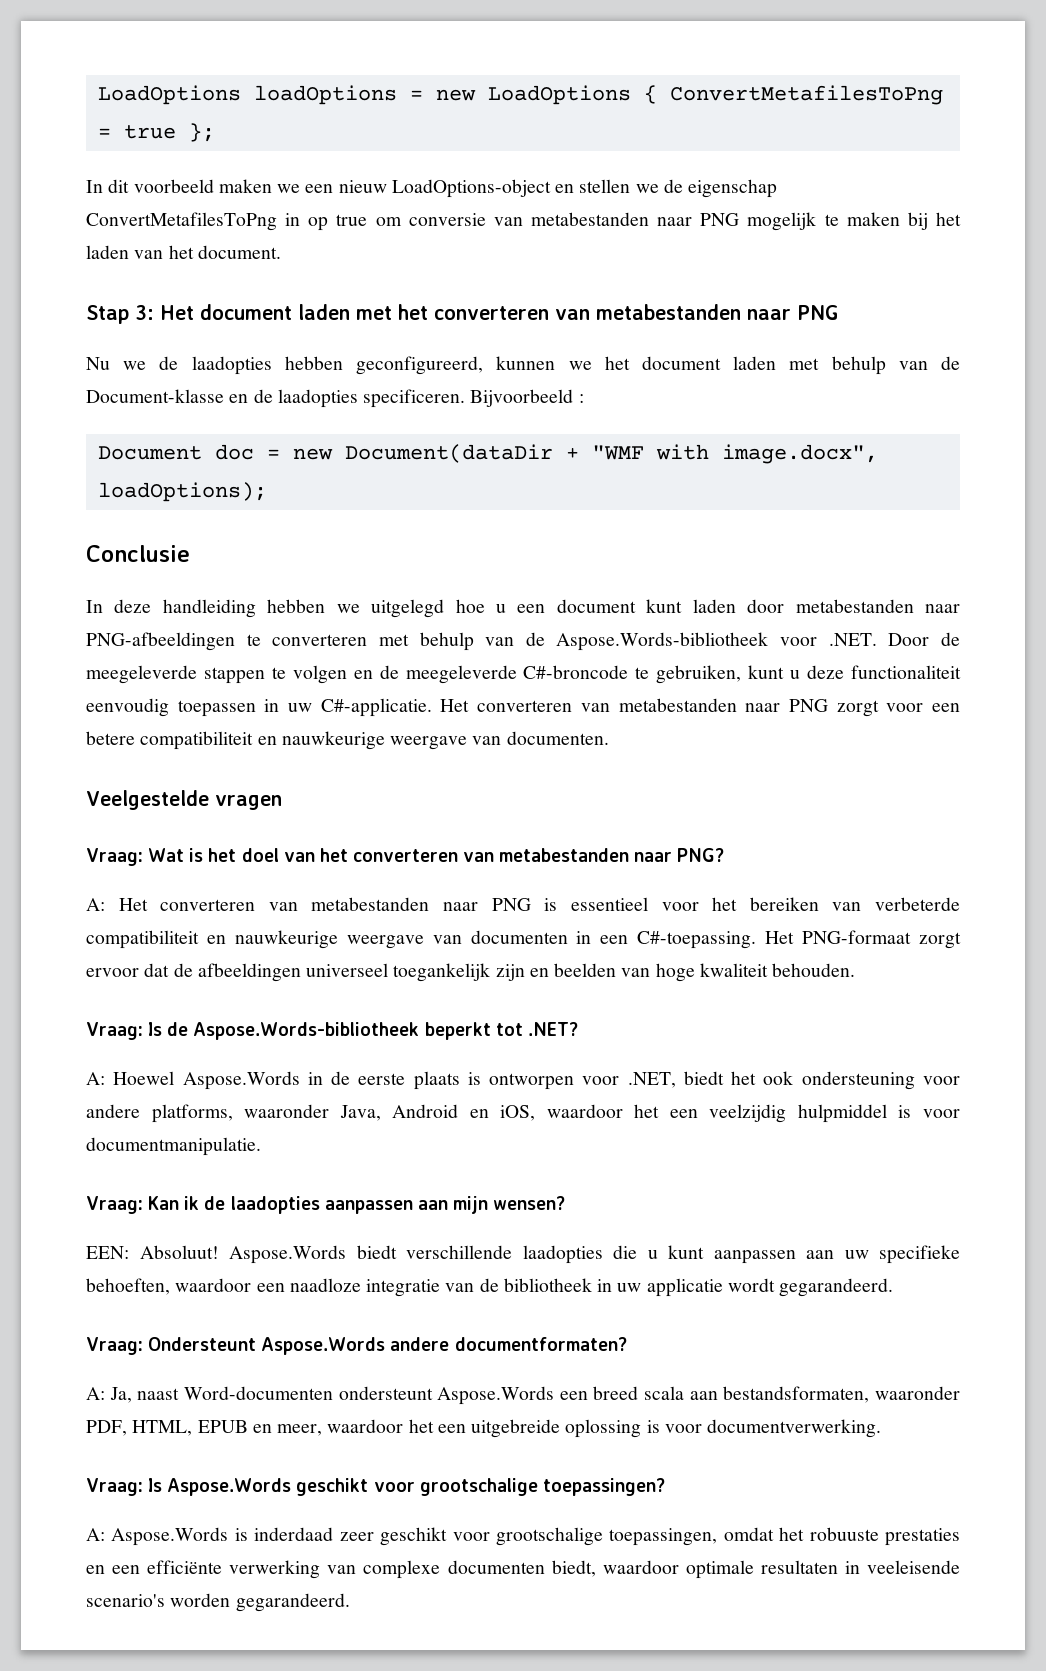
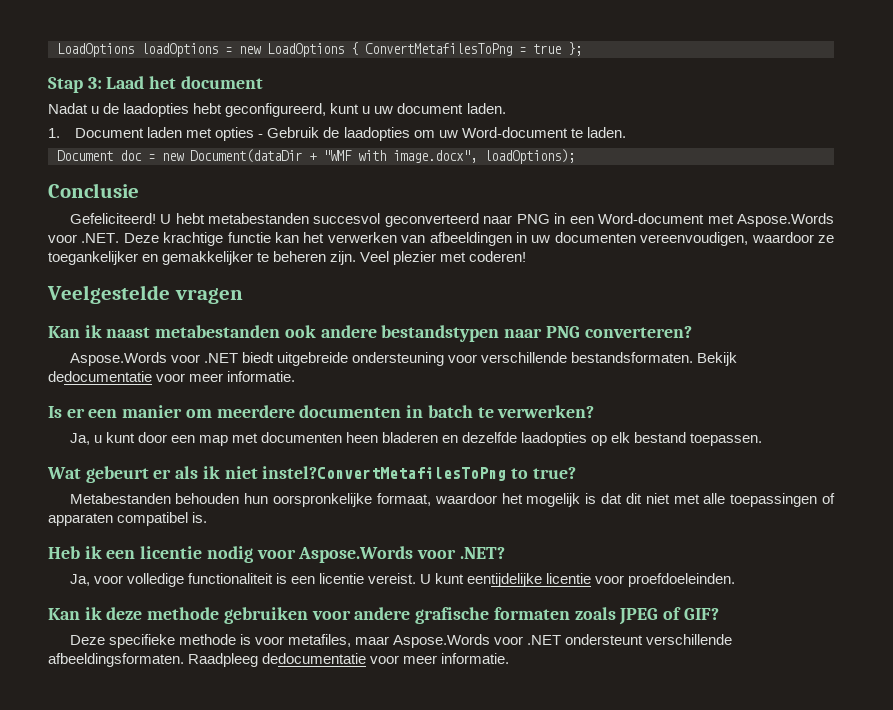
[86,179,778,198] [86,212,961,231] [86,245,281,259] // In dit voorbeeld maken we een nieuw LoadOptions-object en stellen we de eigenschap ConvertMetafilesToPng in op true om conversie van metabestanden naar PNG mogelijk te maken bij het laden van het document. -> (582, 49) none
[160,304,839,320] [86,356,960,375] [86,389,584,408] Het document laden met het converteren van metabestanden naar PNG // Nu we de laadopties hebben geconfigureerd, kunnen we het document laden met behulp van de Document-klasse en de laadopties specificeren. Bijvoorbeeld : -> [106,76,263,89] [48,103,506,117] [48,127,626,141] Laad het document // Nadat u de laadopties hebt geconfigureerd, kunt u uw document laden. // 1. Document laden met opties - Gebruik de laadopties om uw Word-document te laden.
[86,599,961,618] [86,632,960,651] [86,665,961,684] [86,698,961,717] [86,731,609,750] [86,790,282,810] [86,848,725,866] [86,897,960,911] [86,930,961,949] [86,963,856,982] [86,1022,578,1040] [86,1071,960,1090] [86,1104,961,1123] [86,1137,261,1156] [86,1196,566,1214] [86,1245,960,1264] [86,1278,894,1297] [86,1337,627,1355] [86,1386,960,1405] [86,1419,882,1438] [86,1478,665,1496] [86,1527,960,1546] [86,1560,961,1579] [86,1593,350,1612] In deze handleiding hebben we uitgelegd hoe u een document kunt laden door metabestanden naar PNG-afbeeldingen te converteren met behulp van de Aspose.Words-bibliotheek voor .NET. Door de meegeleverde stappen te volgen en de meegeleverde C#-broncode te gebruiken, kunt u deze functionaliteit eenvoudig toepassen in uw C#-applicatie. Het converteren van metabestanden naar PNG zorgt voor een betere compatibiliteit en nauwkeurige weergave van documenten. // Veelgestelde vragen // Vraag: Wat is het doel van het converteren van metabestanden naar PNG? // A: Het converteren van metabestanden naar PNG is essentieel voor het bereiken van verbeterde compatibiliteit en nauwkeurige weergave van documenten in een C#-toepassing. Het PNG-formaat zorgt ervoor dat de afbeeldingen universeel toegankelijk zijn en beelden van hoge kwaliteit behouden. // Vraag: Is de Aspose.Words-bibliotheek beperkt tot .NET? // A: Hoewel Aspose.Words in de eerste plaats is ontworpen voor .NET, biedt het ook ondersteuning voor andere platforms, waaronder Java, Android en iOS, waardoor het een veelzijdig hulpmiddel is voor documentmanipulatie. // Vraag: Kan ik de laadopties aanpassen aan mijn wensen? // EEN: Absoluut! Aspose.Words biedt verschillende laadopties die u kunt aanpassen aan uw specifieke behoeften, waardoor een naadloze integratie van de bibliotheek in uw applicatie wordt gegarandeerd. // Vraag: Ondersteunt Aspose.Words andere documentformaten? // A: Ja, naast Word-documenten ondersteunt Aspose.Words een breed scala aan bestandsformaten, waaronder PDF, HTML, EPUB en meer, waardoor het een uitgebreide oplossing is voor documentverwerking. // Vraag: Is Aspose.Words geschikt voor grootschalige toepassingen? // A: Aspose.Words is inderdaad zeer geschikt voor grootschalige toepassingen, omdat het robuuste prestaties en een efficiënte verwerking van complexe documenten biedt, waardoor optimale resultaten in veeleisende scenario's worden gegarandeerd. -> [69,213,834,227] [48,232,834,246] [48,251,527,265] [47,285,243,304] [48,325,692,342] [69,352,738,366] [48,371,296,382] [48,405,595,418] [69,432,763,446] [47,466,576,483] [69,493,835,507] [48,512,208,526] [48,546,505,563] [69,573,736,587] [48,607,719,625] [69,634,733,648] [48,653,510,667] Gefeliciteerd! U hebt metabestanden succesvol geconverteerd naar PNG in een Word-document met Aspose.Words voor .NET. Deze krachtige functie kan het verwerken van afbeeldingen in uw documenten vereenvoudigen, waardoor ze toegankelijker en gemakkelijker te beheren zijn. Veel plezier met coderen! // Veelgestelde vragen // Kan ik naast metabestanden ook andere bestandstypen naar PNG converteren? // Aspose.Words voor .NET biedt uitgebreide ondersteuning voor verschillende bestandsformaten. Bekijk dedocumentatie voor meer informatie. // Is er een manier om meerdere documenten in batch te verwerken? // Ja, u kunt door een map met documenten heen bladeren en dezelfde laadopties op elk bestand toepassen. // Wat gebeurt er als ik niet instel?ConvertMetafilesToPng to true? // Metabestanden behouden hun oorspronkelijke formaat, waardoor het mogelijk is dat dit niet met alle toepassingen of apparaten compatibel is. // Heb ik een licentie nodig voor Aspose.Words voor .NET? // Ja, voor volledige functionaliteit is een licentie vereist. U kunt eentijdelijke licentie voor proefdoeleinden. // Kan ik deze methode gebruiken voor andere grafische formaten zoals JPEG of GIF? // Deze specifieke methode is voor metafiles, maar Aspose.Words voor .NET ondersteunt verschillende afbeeldingsformaten. Raadpleeg dedocumentatie voor meer informatie.

